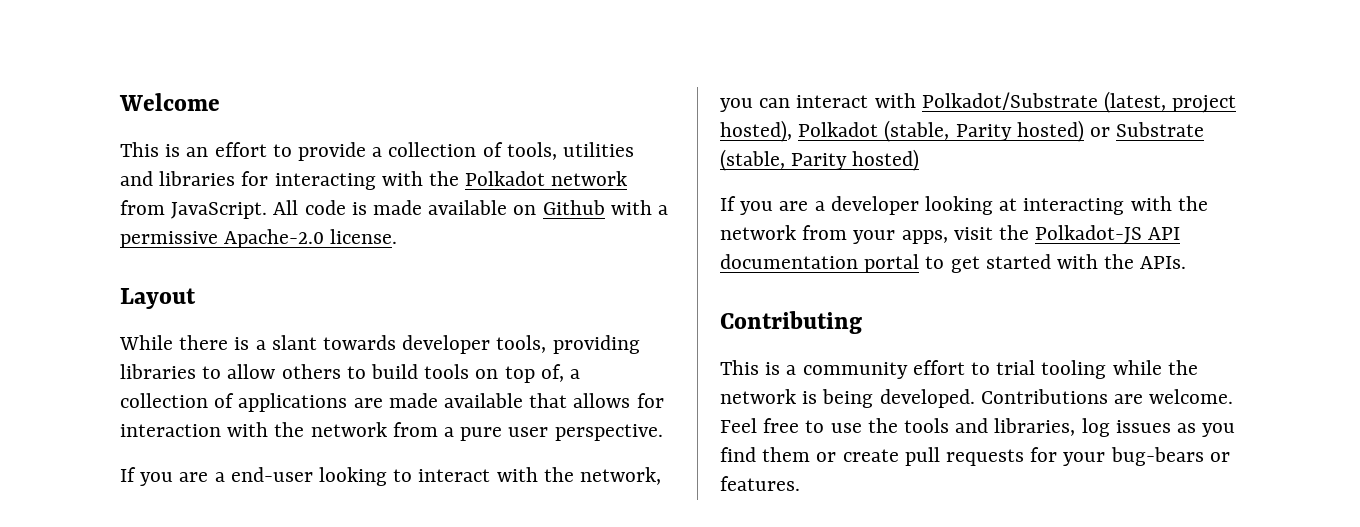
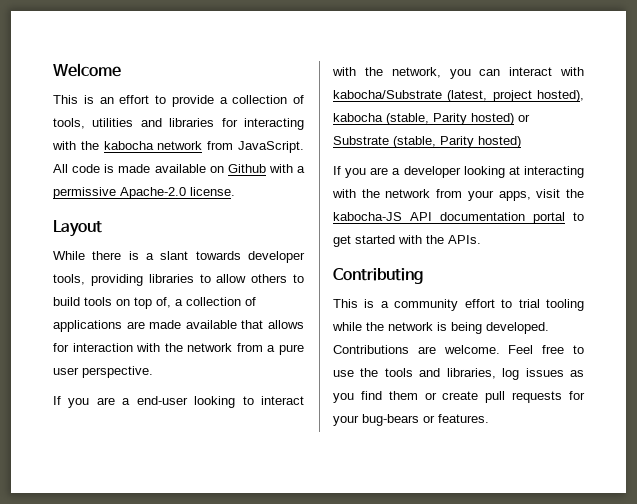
[465,171,546,186] Polkadot -> [103,141,154,150] kabocha
[921,92,1098,110] Polkadot/Substrate -> [333,90,442,99] kabocha/Substrate
[798,122,879,137] Polkadot -> [333,113,383,122] kabocha
[1035,225,1143,244] Polkadot-JS -> [333,212,402,221] kabocha-JS

